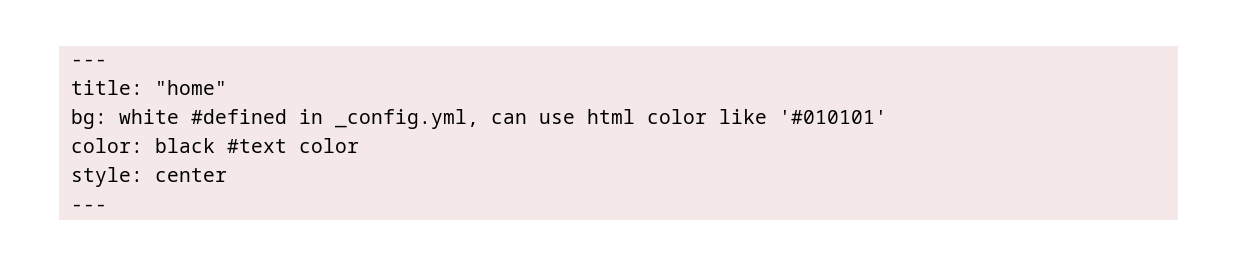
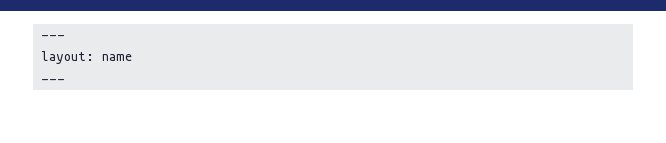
[71,80,228,95] [71,109,888,129] [71,138,360,153] [71,167,228,187] title: "home" // bg: white #defined in _config.yml, can use html color like '#010101' // color: black #text color // style: center -> [40,51,132,64] layout: name

